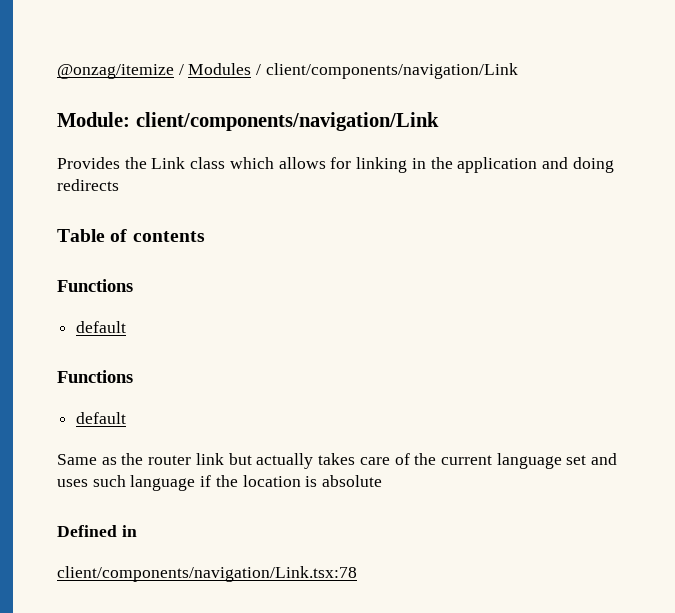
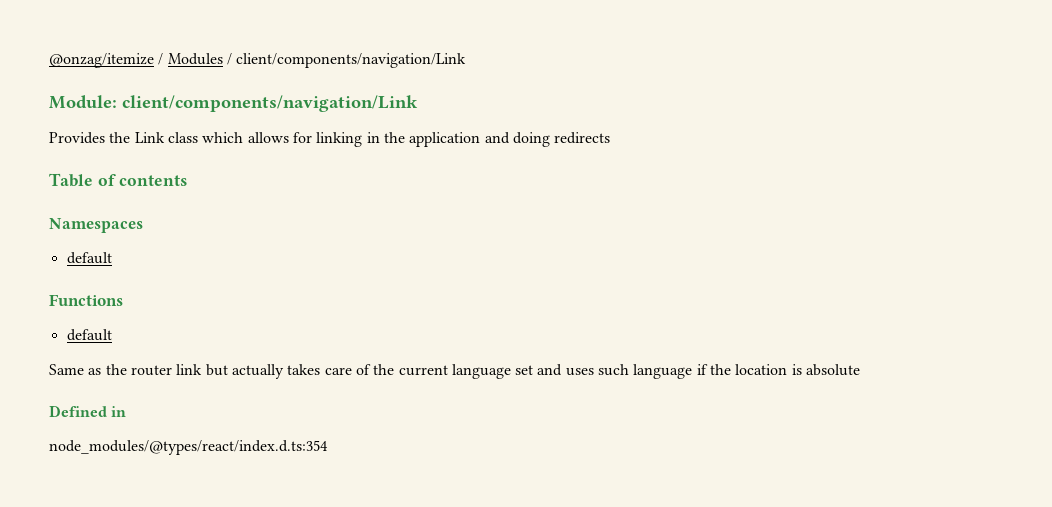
[57,279,133,292] Functions -> [49,218,143,233] Namespaces
[57,566,357,582] client/components/navigation/Link.tsx:78 -> [49,440,328,455] node_modules/@types/react/index.d.ts:354

